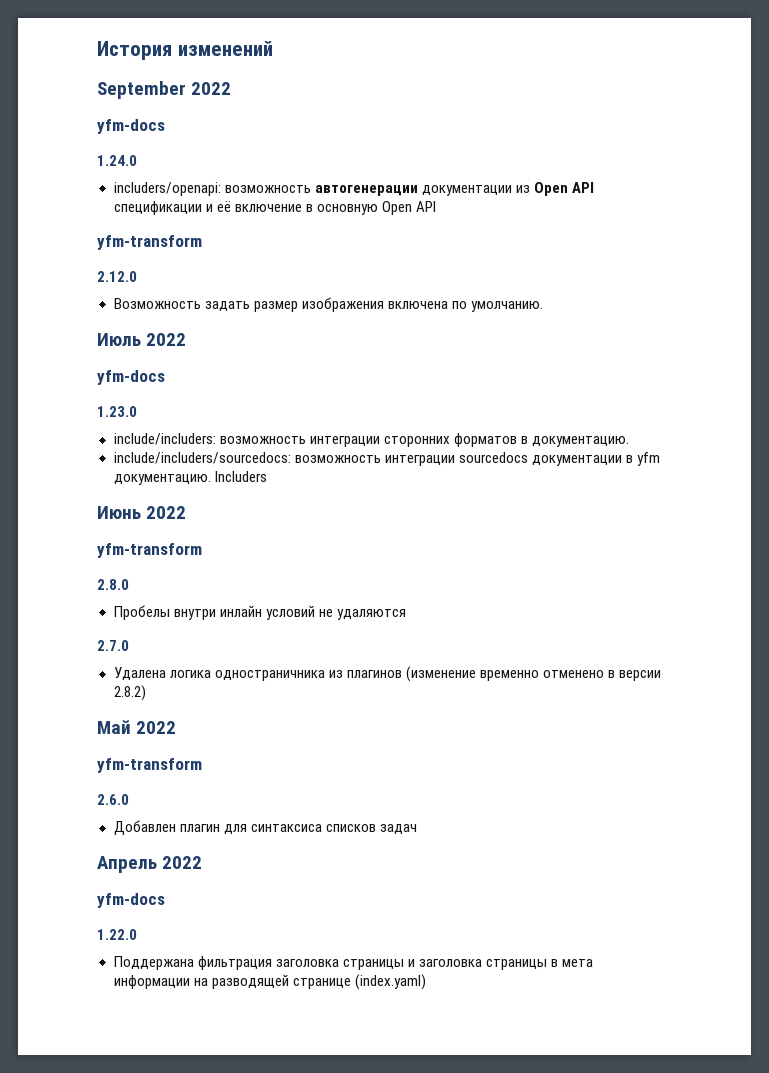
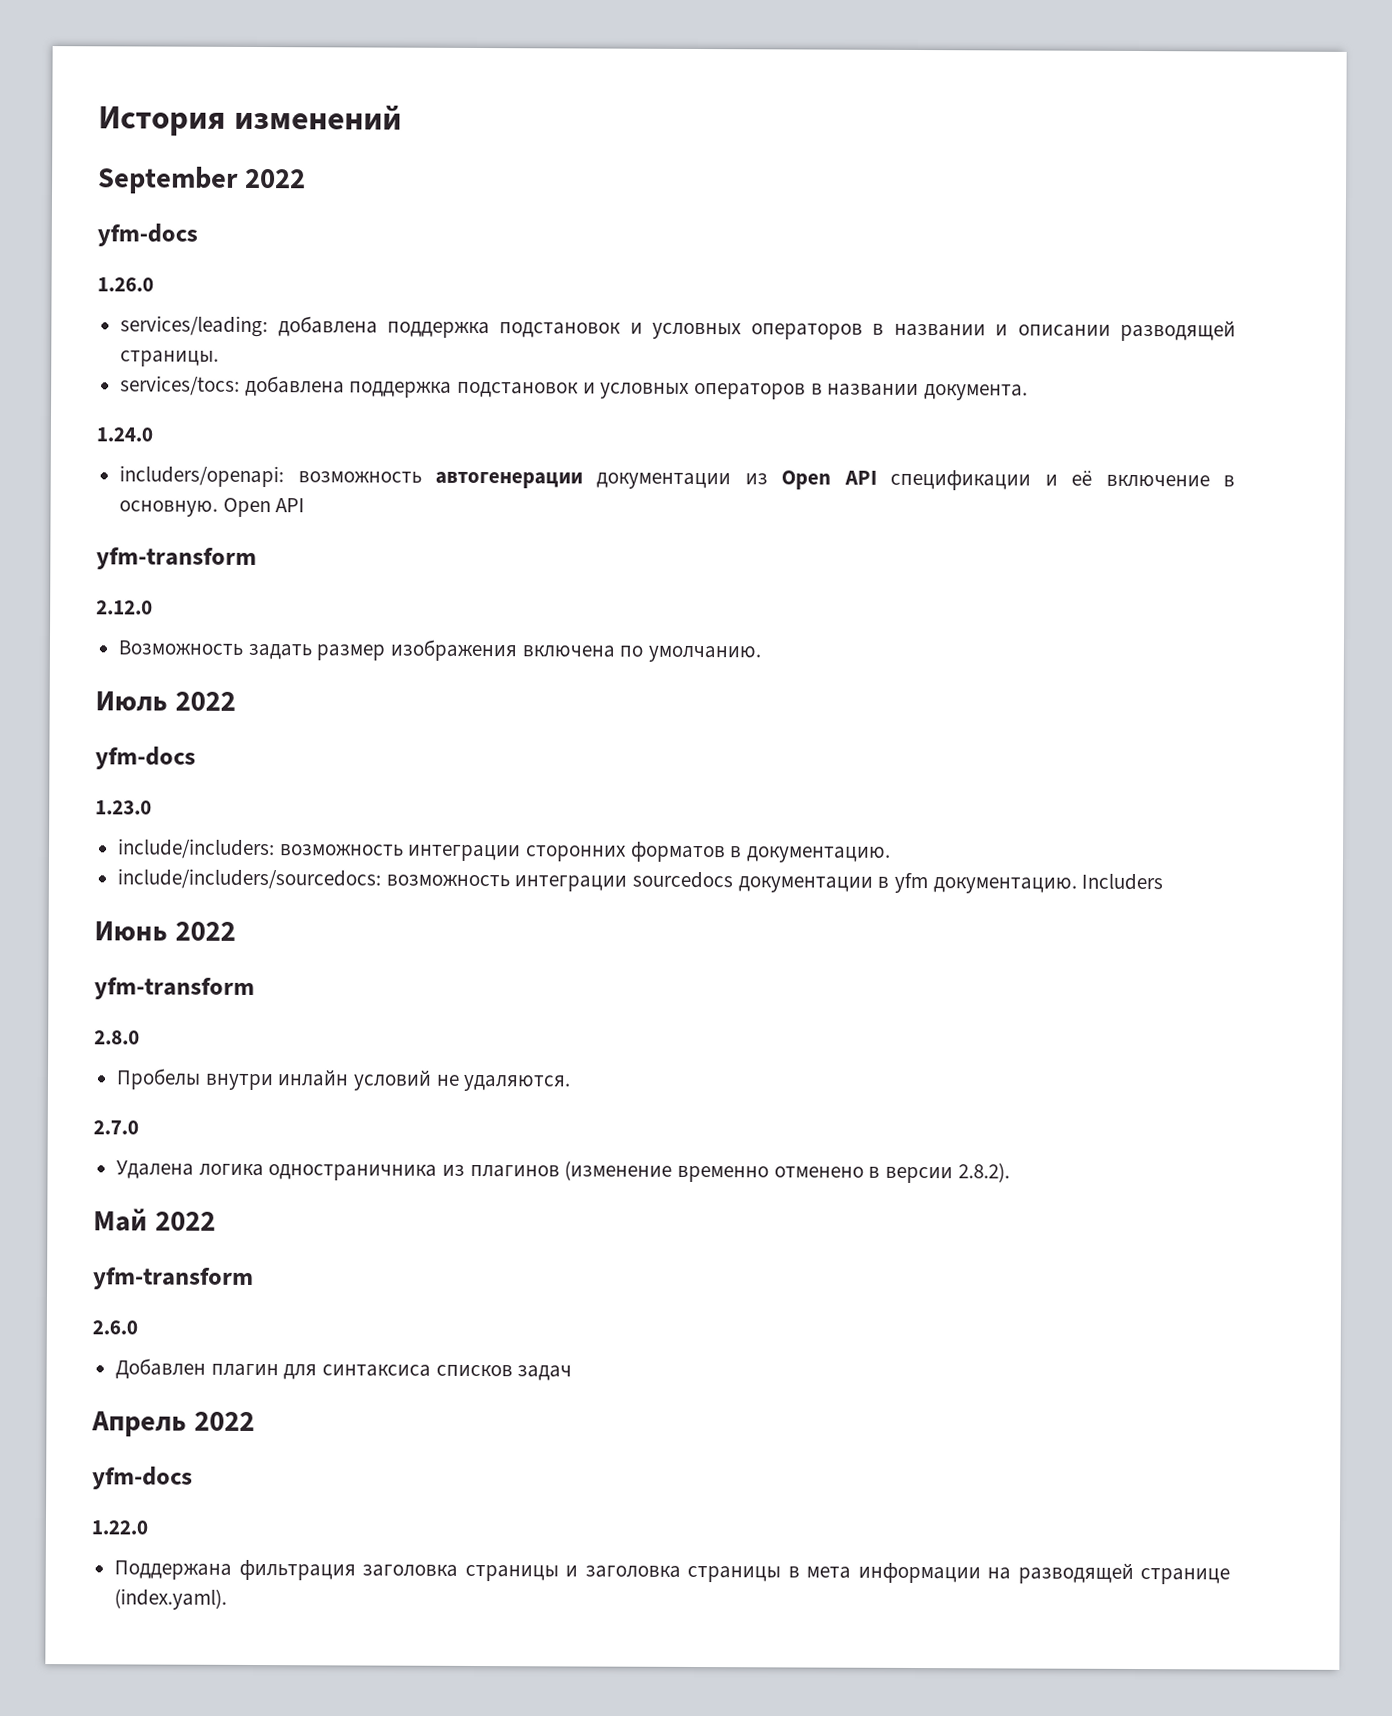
(165, 126) none -> [97,277,154,292] [120,315,1237,342] [120,350,220,367] [120,375,1029,401] // 1.26.0 // services/leading: добавлена поддержка подстановок и условных операторов в названии и описании разводящей страницы. // services/tocs: добавлена поддержка подстановок и условных операторов в названии документа.
[316,204,378,215] основную -> [119,500,219,517] основную.
[336,609,406,620] удаляются -> [463,1074,572,1092] удаляются.
[113,685,146,701] 2.8.2) -> [957,1162,1010,1183] 2.8.2).
[354,974,426,990] (index.yaml) -> [114,1588,228,1610] (index.yaml).

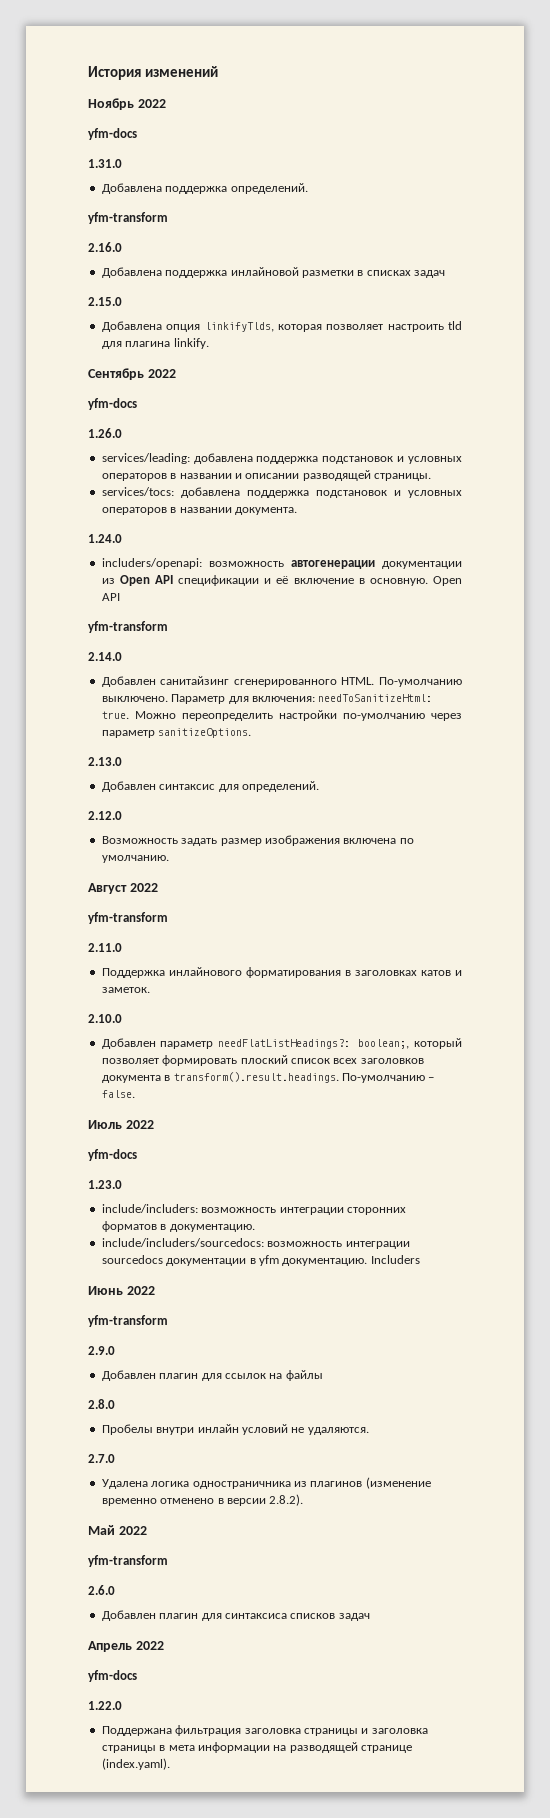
[98,166,239,194] September -> [88,98,166,110] [88,128,137,140] [88,159,122,168] [101,183,308,194] [88,212,168,224] [88,242,122,252] [101,267,445,278] [88,297,122,306] [101,321,462,332] [101,338,209,349] [88,368,144,380] Ноябрь 2022 // yfm-docs // 1.31.0 // Добавлена поддержка определений. // yfm-transform // 2.16.0 // Добавлена поддержка инлайновой разметки в списках задач // 2.15.0 // Добавлена опция linkifyTlds, которая позволяет настроить tld для плагина linkify. // Сентябрь
(257, 559) none -> [88,652,122,661] [101,676,462,687] [101,694,433,704] [101,710,463,721] [101,728,252,738] [88,757,122,766] [101,781,319,792] // 2.14.0 // Добавлен санитайзинг сгенерированного HTML. По-умолчанию выключено. Параметр для включения: needToSanitizeHtml: true. Можно переопределить настройки по-умолчанию через параметр sanitizeOptions. // 2.13.0 // Добавлен синтаксис для определений.
(762, 654) none -> [88,883,158,894] [88,912,168,924] [88,943,122,952] [101,967,463,978] [101,987,150,993] [88,1014,122,1023] [101,1038,462,1049] [101,1055,424,1066] [101,1072,435,1083] [101,1090,135,1098] // Август 2022 // yfm-transform // 2.11.0 // Поддержка инлайнового форматирования в заголовках катов и заметок. // 2.10.0 // Добавлен параметр needFlatListHeadings?: boolean;, который позволяет формировать плоский список всех заголовков документа в transform().result.headings. По-умолчанию – false.
(255, 988) none -> [88,1346,115,1355] [101,1370,323,1381] // 2.9.0 // Добавлен плагин для ссылок на файлы

